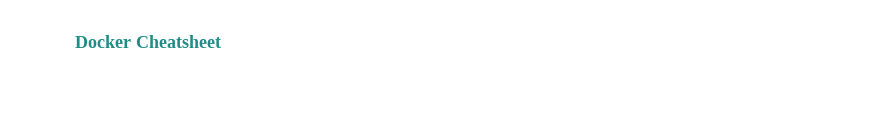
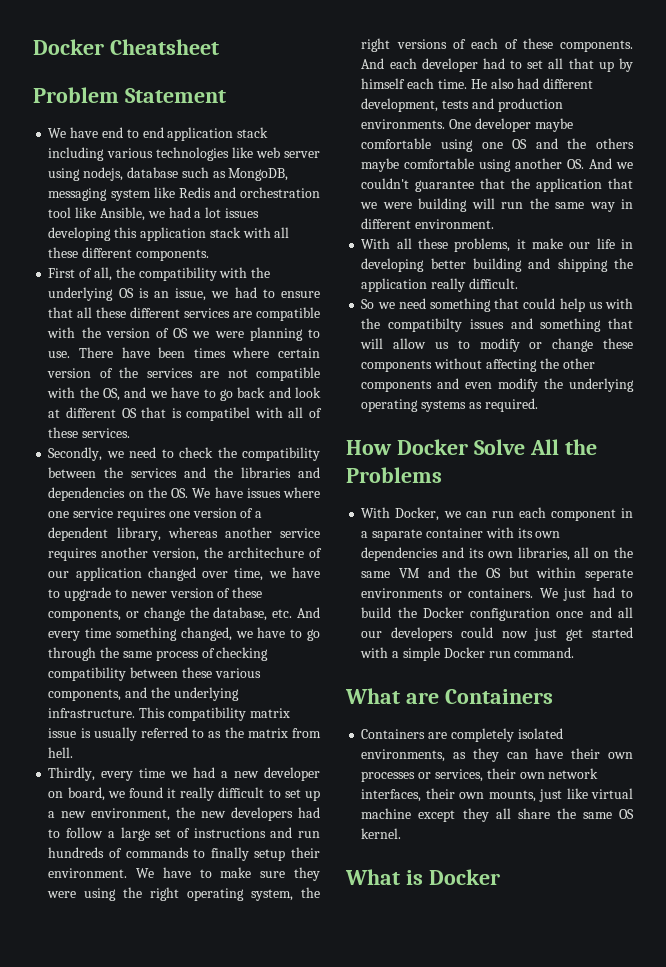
(221, 41) none -> [33,87,226,103] [48,127,269,141] [48,147,320,161] [48,167,289,181] [48,187,320,201] [48,207,259,221] [48,227,290,241] [48,247,209,261] [48,267,271,281] [48,287,320,301] [48,307,320,321] [47,327,320,341] [48,347,320,358] [47,367,320,381] [47,387,322,401] [48,407,322,421] [48,427,131,438] [48,447,320,461] [48,467,321,478] [48,487,320,501] [48,508,263,521] [48,527,320,541] [48,547,323,561] [48,567,321,581] [48,587,263,601] [48,607,320,621] [48,627,321,641] [48,647,269,661] [48,667,261,681] [48,687,239,701] [48,707,290,721] [48,727,321,741] [48,747,74,758] [48,767,320,781] [48,787,320,801] [48,807,321,821] [48,827,320,841] [48,847,320,861] [48,867,321,881] [47,887,321,901] [361,38,633,52] [361,58,633,72] [361,78,594,89] [361,98,563,112] [361,118,573,132] [361,138,634,152] [361,158,633,172] [361,178,633,192] [360,198,633,212] [361,218,495,229] [361,238,633,252] [361,258,633,272] [361,278,518,292] [361,298,633,312] [361,318,633,332] [360,338,633,352] [361,358,595,372] [361,378,635,392] [361,398,538,412] [346,439,597,455] [346,467,442,483] [361,507,633,521] [361,527,561,541] [361,547,633,561] [361,567,633,581] [361,587,633,601] [361,607,633,621] [361,627,633,641] [360,647,575,661] [345,688,553,704] [361,728,563,742] [361,748,633,762] [361,768,599,782] [361,788,633,802] [361,808,634,822] [361,828,402,839] [345,869,500,885] // Problem Statement // We have end to end application stack including various technologies like web server using nodejs, database such as MongoDB, messaging system like Redis and orchestration tool like Ansible, we had a lot issues developing this application stack with all these different components. // First of all, the compatibility with the underlying OS is an issue, we had to ensure that all these different services are compatible with the version of OS we were planning to use. There have been times where certain version of the services are not compatible with the OS, and we have to go back and look at different OS that is compatibel with all of these services. // Secondly, we need to check the compatibility between the services and the libraries and dependencies on the OS. We have issues where one service requires one version of a dependent library, whereas another service requires another version, the architechure of our application changed over time, we have to upgrade to newer version of these components, or change the database, etc. And every time something changed, we have to go through the same process of checking compatibility between these various components, and the underlying infrastructure. This compatibility matrix issue is usually referred to as the matrix from hell. // Thirdly, every time we had a new developer on board, we found it really difficult to set up a new environment, the new developers had to follow a large set of instructions and run hundreds of commands to finally setup their environment. We have to make sure they were using the right operating system, the right versions of each of these components. And each developer had to set all that up by himself each time. He also had different development, tests and production environments. One developer maybe comfortable using one OS and the others maybe comfortable using another OS. And we couldn't guarantee that the application that we were building will run the same way in different environment. // With all these problems, it make our life in developing better building and shipping the application really difficult. // So we need something that could help us with the compatibilty issues and something that will allow us to modify or change these components without affecting the other components and even modify the underlying operating systems as required. // How Docker Solve All the Problems // With Docker, we can run each component in a saparate container with its own dependencies and its own libraries, all on the same VM and the OS but within seperate environments or containers. We just had to build the Docker configuration once and all our developers could now just get started with a simple Docker run command. // What are Containers // Containers are completely isolated environments, as they can have their own processes or services, their own network interfaces, their own mounts, just like virtual machine except they all share the same OS kernel. // What is Docker

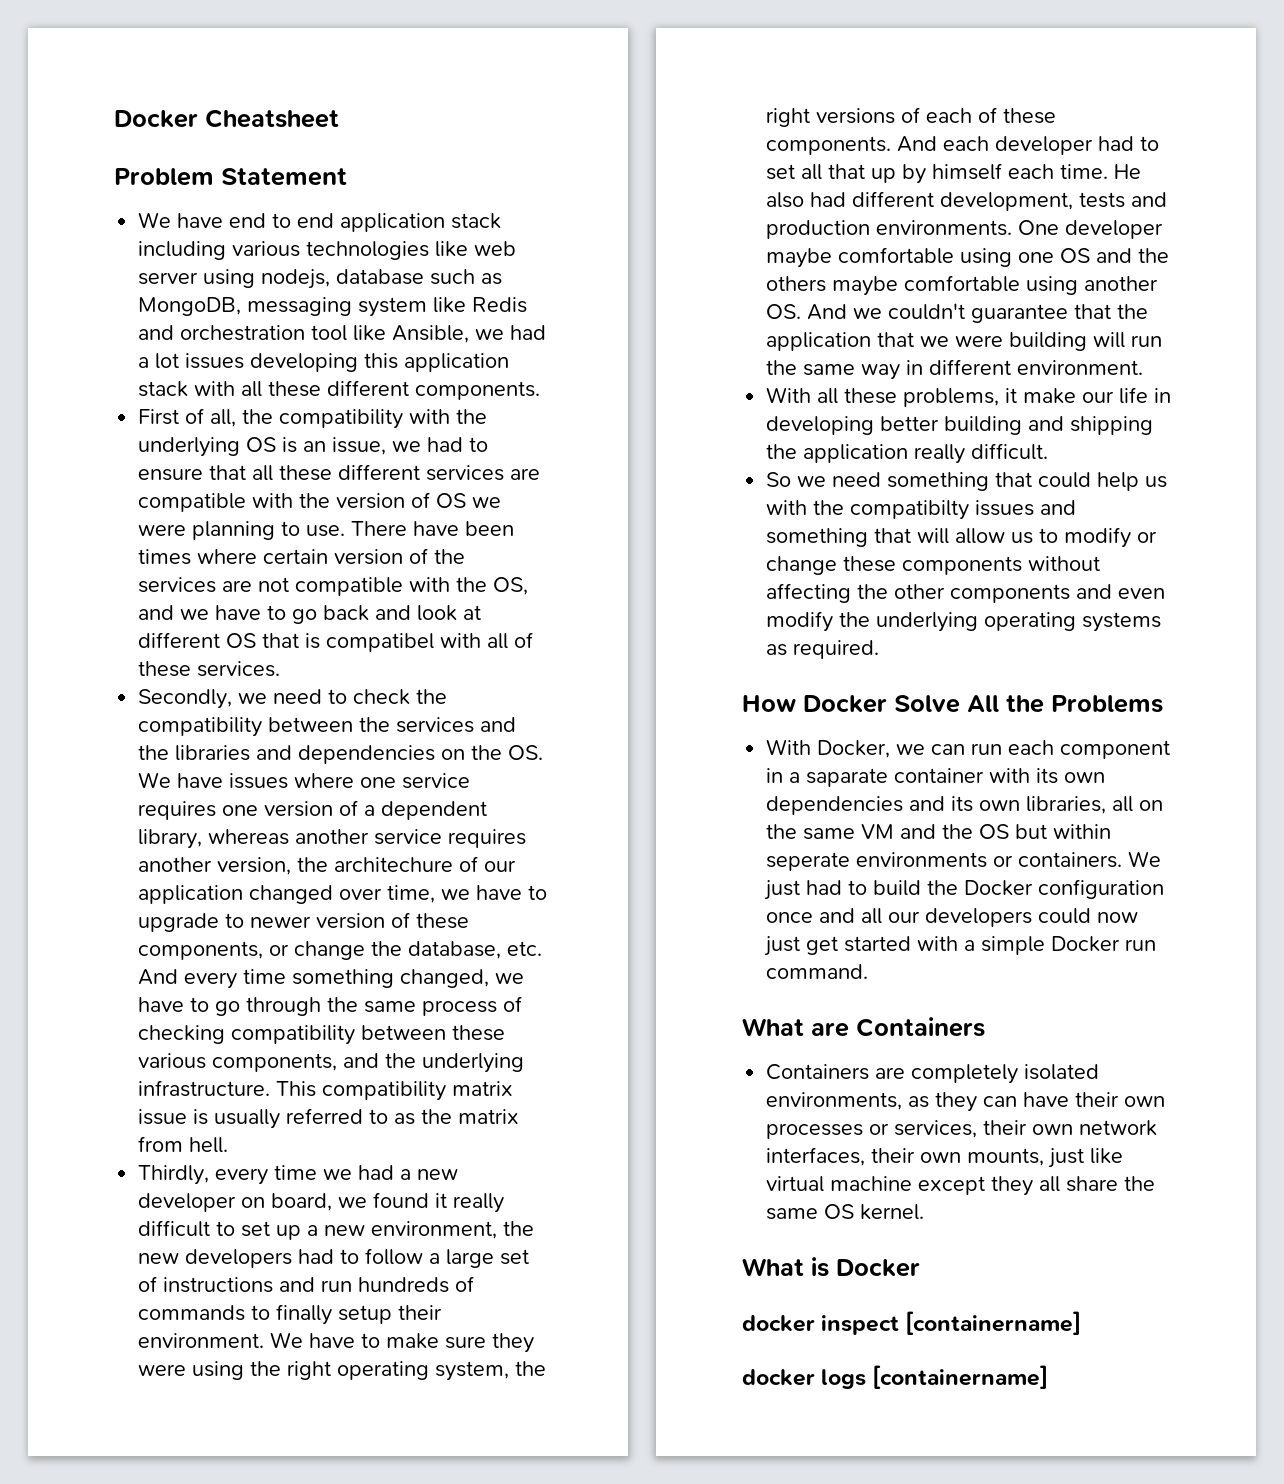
(500, 877) none -> [742,1311,1082,1335] [742,1365,1049,1389] // docker inspect [containername] // docker logs [containername]

